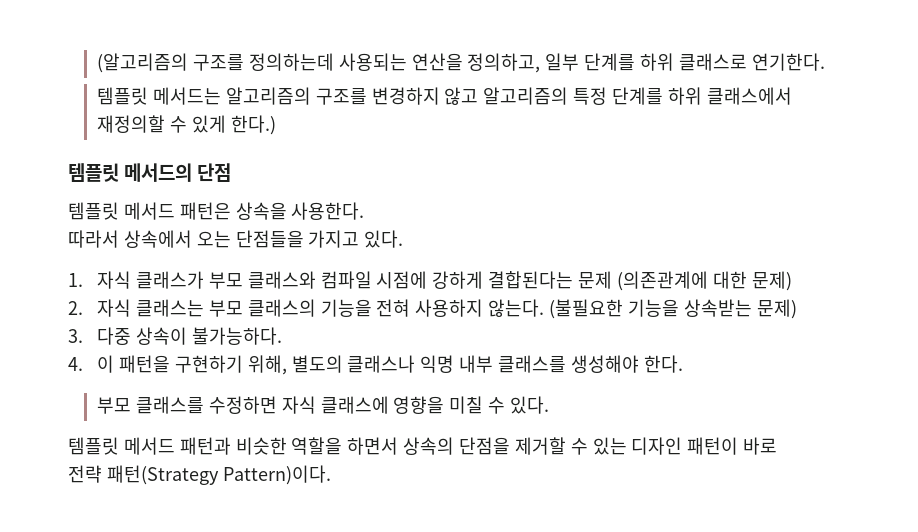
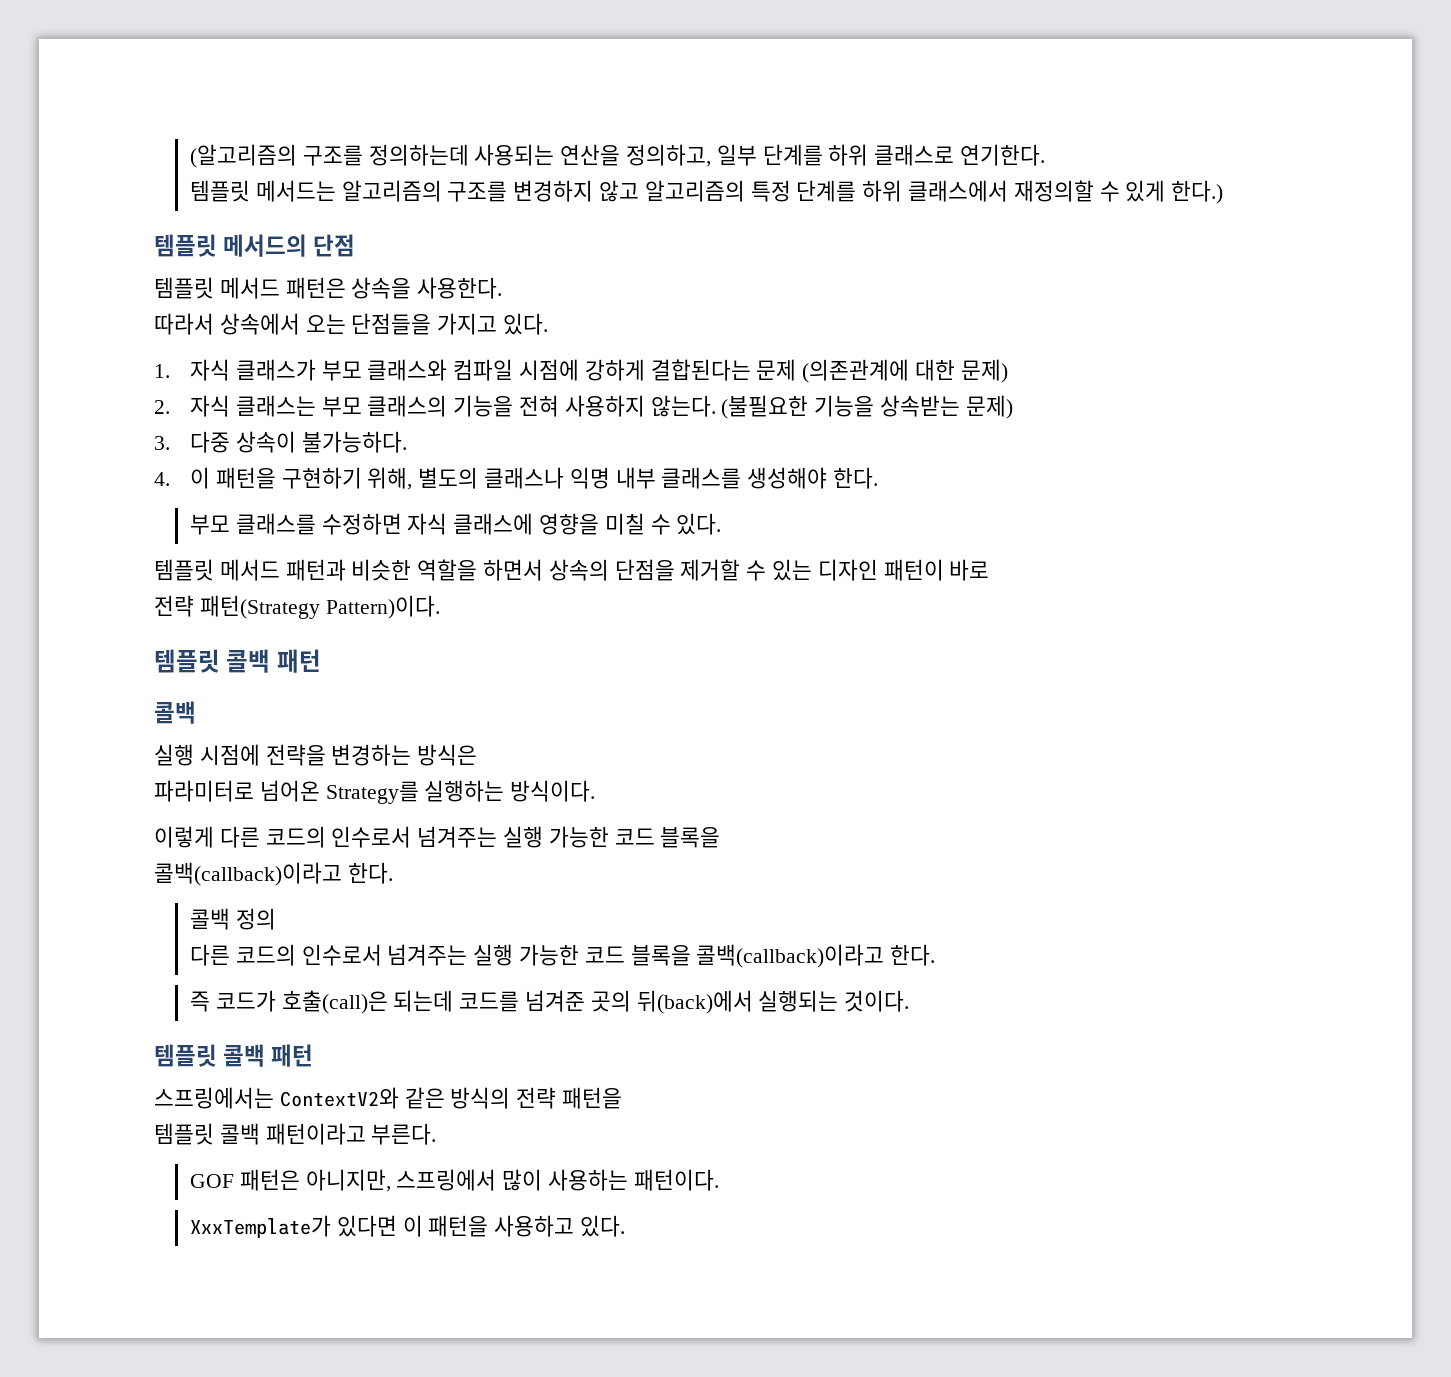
(331, 475) none -> [154,649,321,673] [154,701,196,724] [154,744,478,766] [154,780,596,804] [154,826,721,848] [154,862,393,886] [189,908,276,930] [189,944,936,968] [189,990,910,1014] [154,1044,314,1067] [154,1087,623,1109] [154,1123,437,1145] [189,1169,719,1192] [189,1215,625,1238] // 템플릿 콜백 패턴 // 콜백 // 실행 시점에 전략을 변경하는 방식은 // 파라미터로 넘어온 Strategy를 실행하는 방식이다. // 이렇게 다른 코드의 인수로서 넘겨주는 실행 가능한 코드 블록을 // 콜백(callback)이라고 한다. // 콜백 정의 // 다른 코드의 인수로서 넘겨주는 실행 가능한 코드 블록을 콜백(callback)이라고 한다. // 즉 코드가 호출(call)은 되는데 코드를 넘겨준 곳의 뒤(back)에서 실행되는 것이다. // 템플릿 콜백 패턴 // 스프링에서는 ContextV2와 같은 방식의 전략 패턴을 // 템플릿 콜백 패턴이라고 부른다. // GOF 패턴은 아니지만, 스프링에서 많이 사용하는 패턴이다. // XxxTemplate가 있다면 이 패턴을 사용하고 있다.

